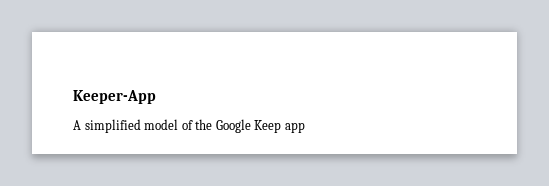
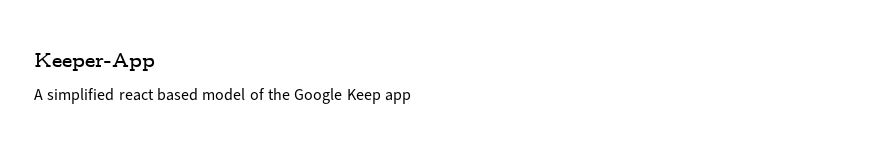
(141, 126) none -> [118,88,198,101] react based

